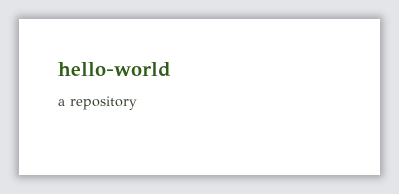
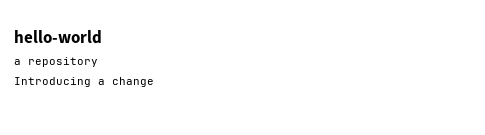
(137, 103) none -> [14,77,154,87] // Introducing a change

